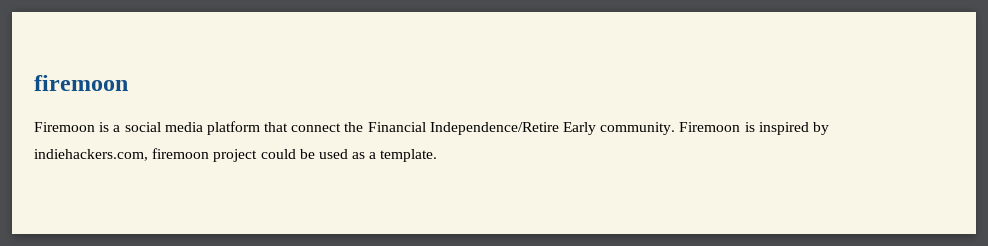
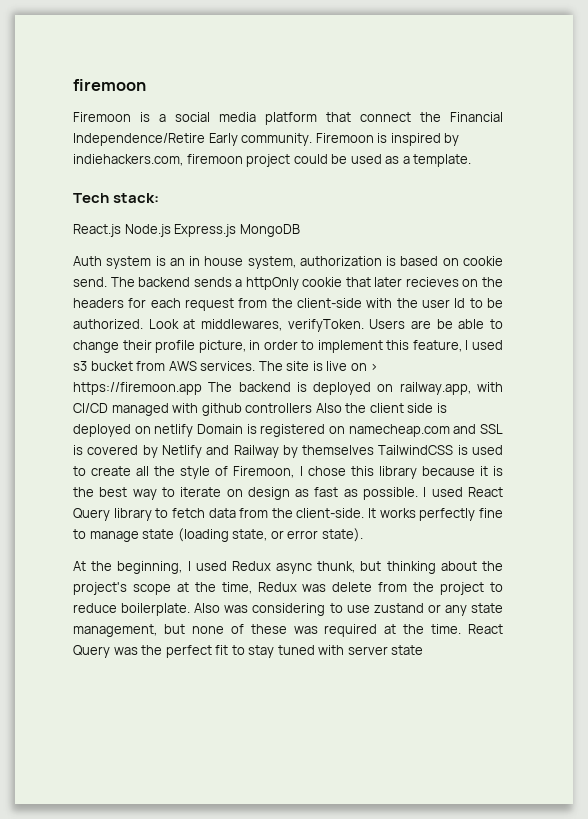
(438, 155) none -> [73,193,160,203] [73,224,300,237] [73,256,503,269] [73,277,504,290] [73,298,503,311] [73,319,504,332] [73,340,503,353] [73,361,379,371] [73,382,503,395] [73,403,447,416] [73,424,503,437] [73,445,504,458] [73,466,504,479] [73,487,504,500] [73,508,503,521] [73,528,363,542] [73,561,504,574] [73,582,504,595] [73,603,504,616] [73,624,503,637] [73,645,424,658] // Tech stack: // React.js Node.js Express.js MongoDB // Auth system is an in house system, authorization is based on cookie send. The backend sends a httpOnly cookie that later recieves on the headers for each request from the client-side with the user Id to be authorized. Look at middlewares, verifyToken. Users are be able to change their profile picture, in order to implement this feature, I used s3 bucket from AWS services. The site is live on > https://firemoon.app The backend is deployed on railway.app, with CI/CD managed with github controllers Also the client side is deployed on netlify Domain is registered on namecheap.com and SSL is covered by Netlify and Railway by themselves TailwindCSS is used to create all the style of Firemoon, I chose this library because it is the best way to iterate on design as fast as possible. I used React Query library to fetch data from the client-side. It works perfectly fine to manage state (loading state, or error state). // At the beginning, I used Redux async thunk, but thinking about the project's scope at the time, Redux was delete from the project to reduce boilerplate. Also was considering to use zustand or any state management, but none of these was required at the time. React Query was the perfect fit to stay tuned with server state

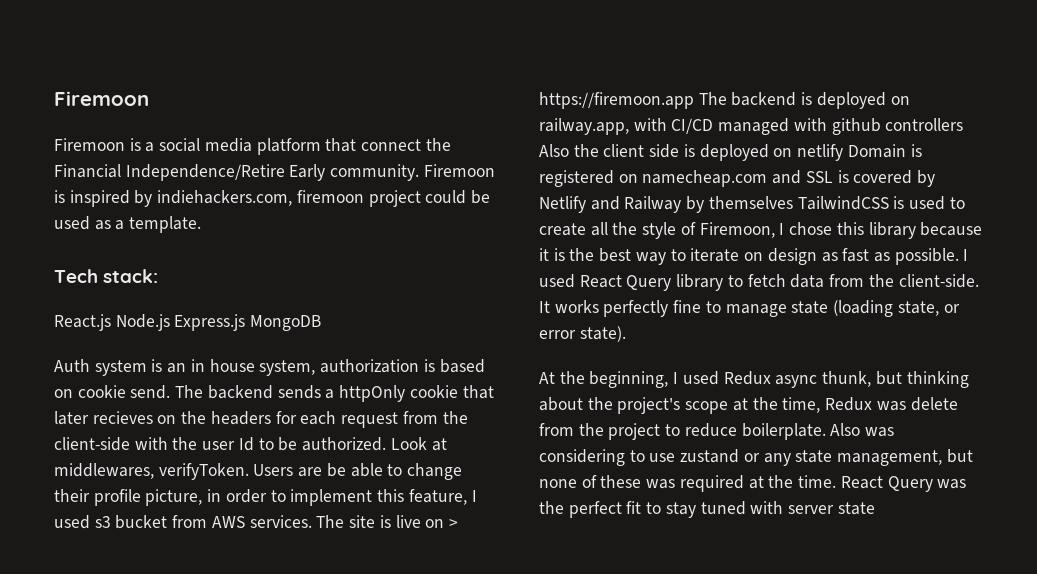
[73,79,146,91] firemoon -> [54,91,149,106] Firemoon

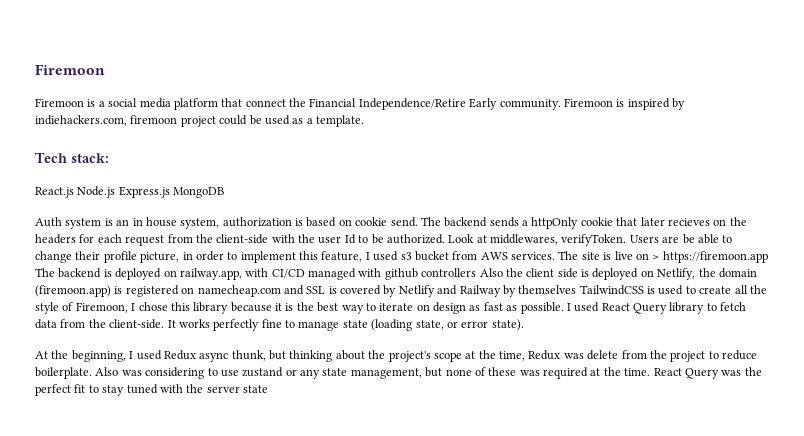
[797,144,906,161] netlify Domain -> [657,268,757,280] [35,285,111,297] Netlify, the domain (firemoon.app)
(784, 507) none -> [186,384,204,393] the

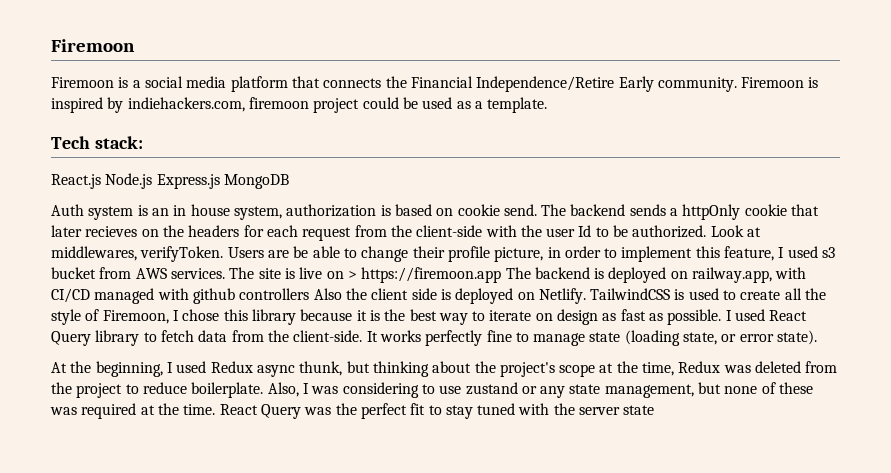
[245,99,286,107] connect -> [323,78,382,88] connects
[657,268,757,280] [35,285,577,297] Netlify, the domain (firemoon.app) is registered on namecheap.com and SSL is covered by Netlify and Railway by themselves -> [538,288,586,304] Netlify.
[587,350,619,360] delete -> [755,361,802,373] deleted
[95,367,119,376] Also -> [267,382,309,397] Also, I

